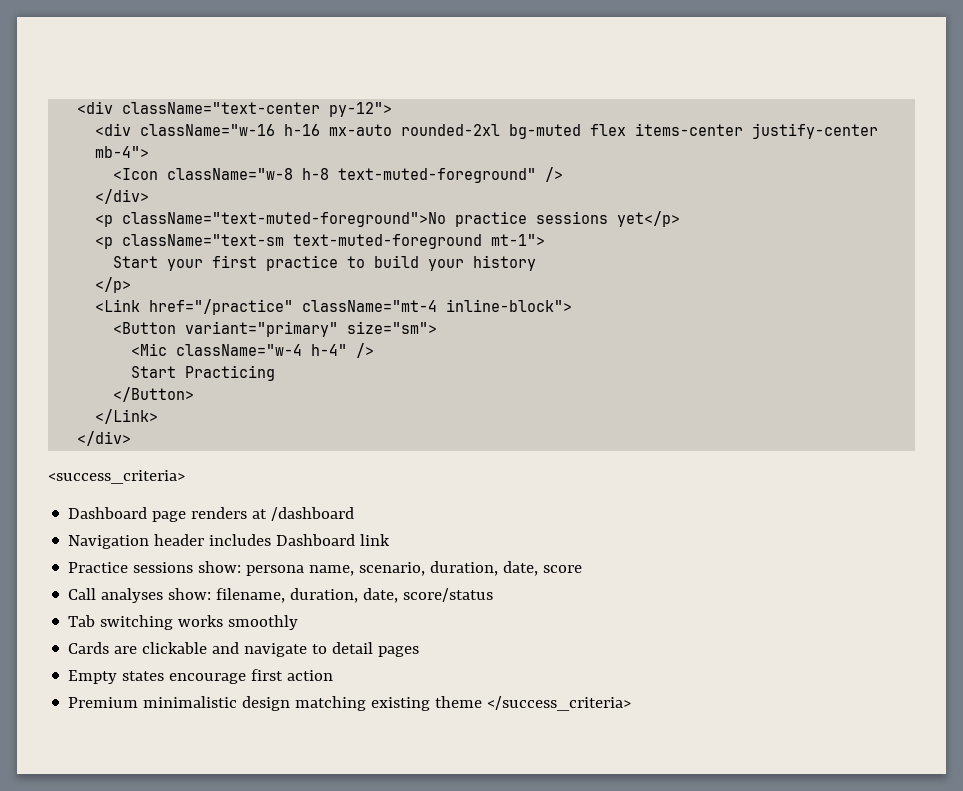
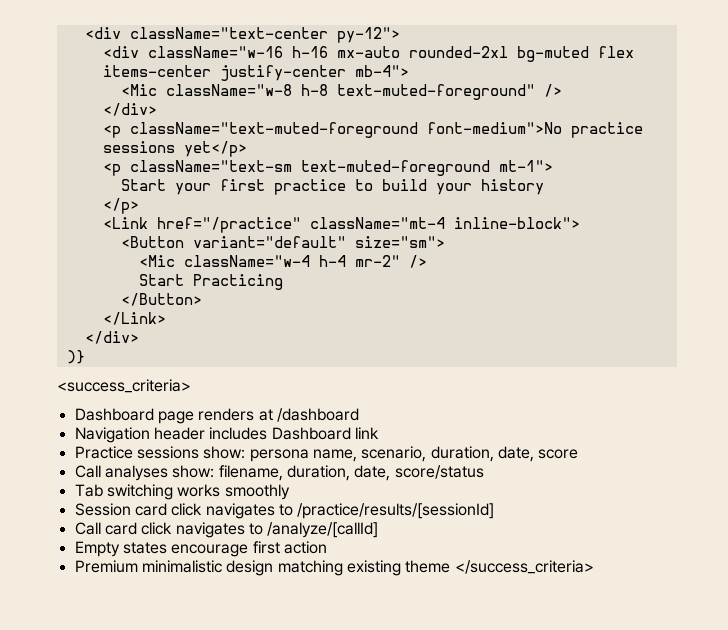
[113,168,159,180] <Icon -> [120,84,157,96] <Mic
[122,212,447,227] className="text-muted-foreground">No -> [129,122,562,138] className="text-muted-foreground font-medium">No
[185,321,339,337] variant="primary" -> [192,236,346,248] variant="default"
[311,344,348,356] h-4" -> [318,255,400,267] h-4 mr-2"
(132, 438) none -> [66,350,85,364] // )}
[68,642,420,657] Cards are clickable and navigate to detail pages -> [74,503,495,519] [74,522,379,538] Session card click navigates to /practice/results/[sessionId] // Call card click navigates to /analyze/[callId]

